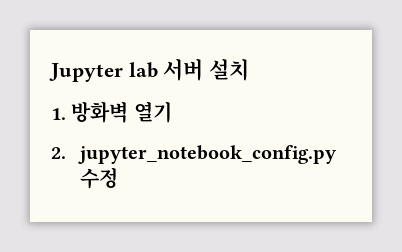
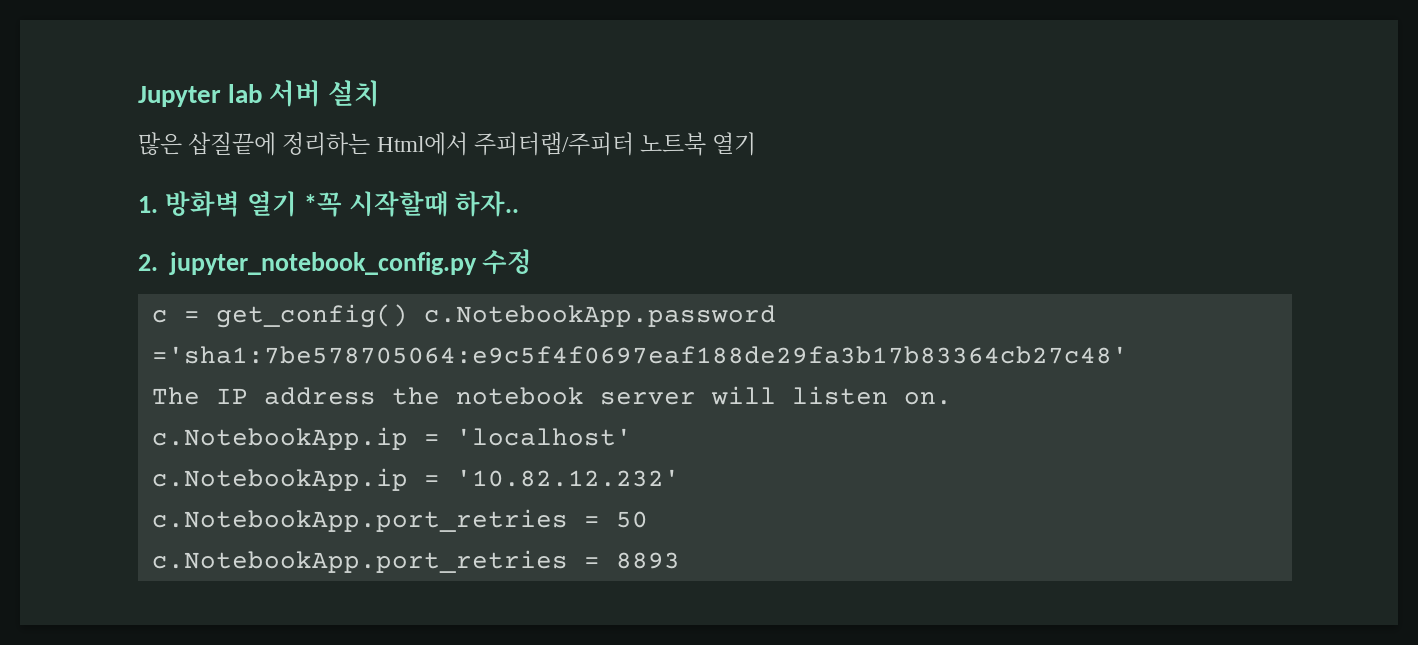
(250, 70) none -> [138,132,757,156] // 많은 삽질끝에 정리하는 Html에서 주피터랩/주피터 노트북 열기
(172, 112) none -> [303,191,520,217] *꼭 시작할때 하자..
(118, 178) none -> [151,304,776,328] [151,346,1128,364] [151,386,952,405] [151,427,632,450] [151,468,680,491] [151,509,648,532] [151,550,680,573] // c = get_config() c.NotebookApp.password ='sha1:7be578705064:e9c5f4f0697eaf188de29fa3b17b83364cb27c48' // The IP address the notebook server will listen on. // c.NotebookApp.ip = 'localhost' // c.NotebookApp.ip = '10.82.12.232' // c.NotebookApp.port_retries = 50 // c.NotebookApp.port_retries = 8893

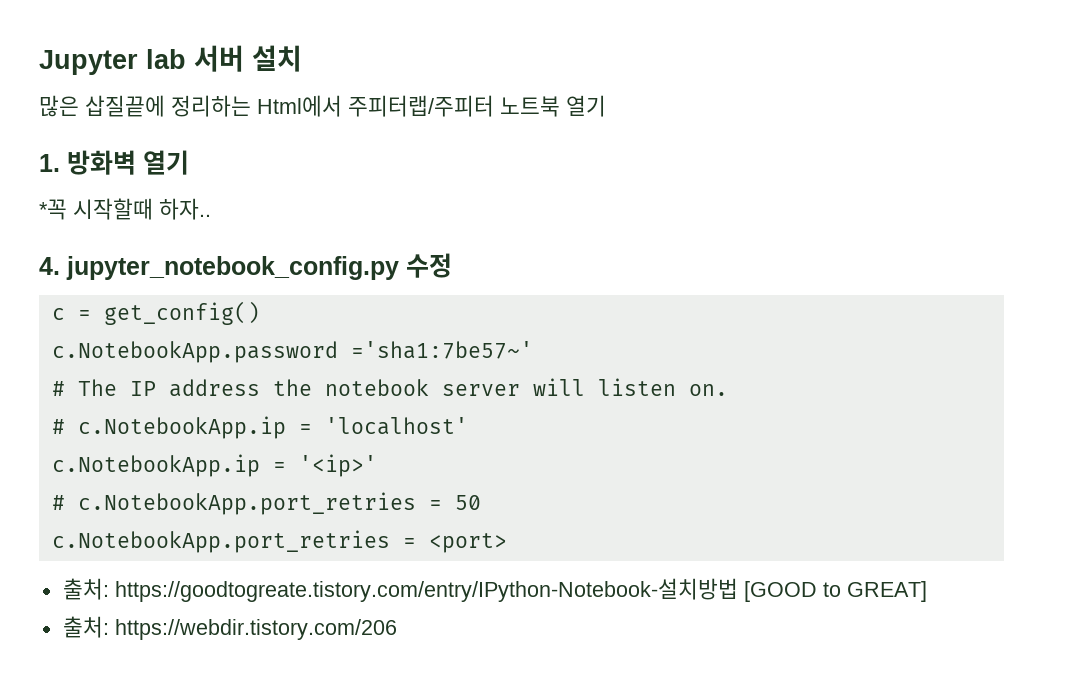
(297, 204) none -> (189, 162) //
[138,254,158,271] 2. -> [39,257,60,275] 4.
[423,305,776,327] [151,346,1128,364] c.NotebookApp.password ='sha1:7be578705064:e9c5f4f0697eaf188de29fa3b17b83364cb27c48' // -> [51,341,533,363] [51,381,65,396] // c.NotebookApp.password ='sha1:7be57~' // #
(952, 398) none -> [51,419,65,434] #
[455,469,680,487] '10.82.12.232' // -> [298,454,377,477] [51,495,65,510] '<ip>' // #
[615,552,680,569] 8893 -> [428,533,507,553] [62,578,927,602] [62,616,397,640] <port> // 출처: https://goodtogreate.tistory.com/entry/IPython-Notebook-설치방법 [GOOD to GREAT] // 출처: https://webdir.tistory.com/206

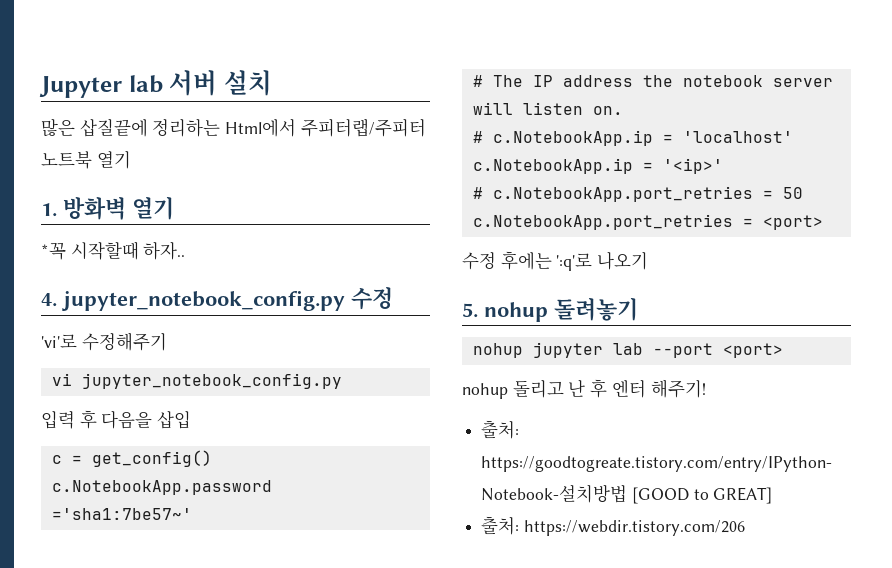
(452, 265) none -> [41,332,167,351] [51,373,342,389] [41,410,192,429] // 'vi'로 수정해주기 // vi jupyter_notebook_config.py // 입력 후 다음을 삽입
(507, 543) none -> [462,251,649,271] [462,297,638,322] [472,342,783,358] [462,379,706,399] // 수정 후에는 ':q'로 나오기 // 5. nohup 돌려놓기 // nohup jupyter lab --port <port> // nohup 돌리고 난 후 엔터 해주기!

